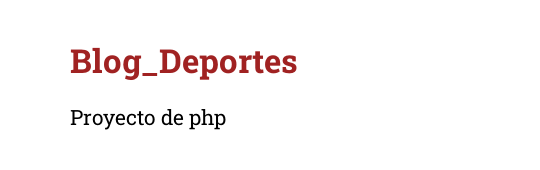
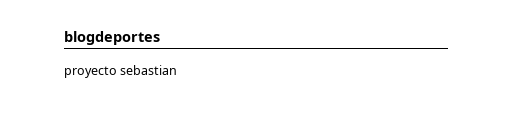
[70,47,298,81] [70,109,227,130] Blog_Deportes // Proyecto de php -> [64,31,160,45] [64,65,178,78] blogdeportes // proyecto sebastian

